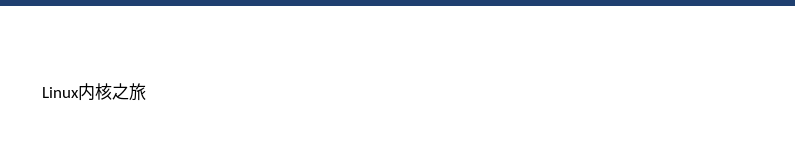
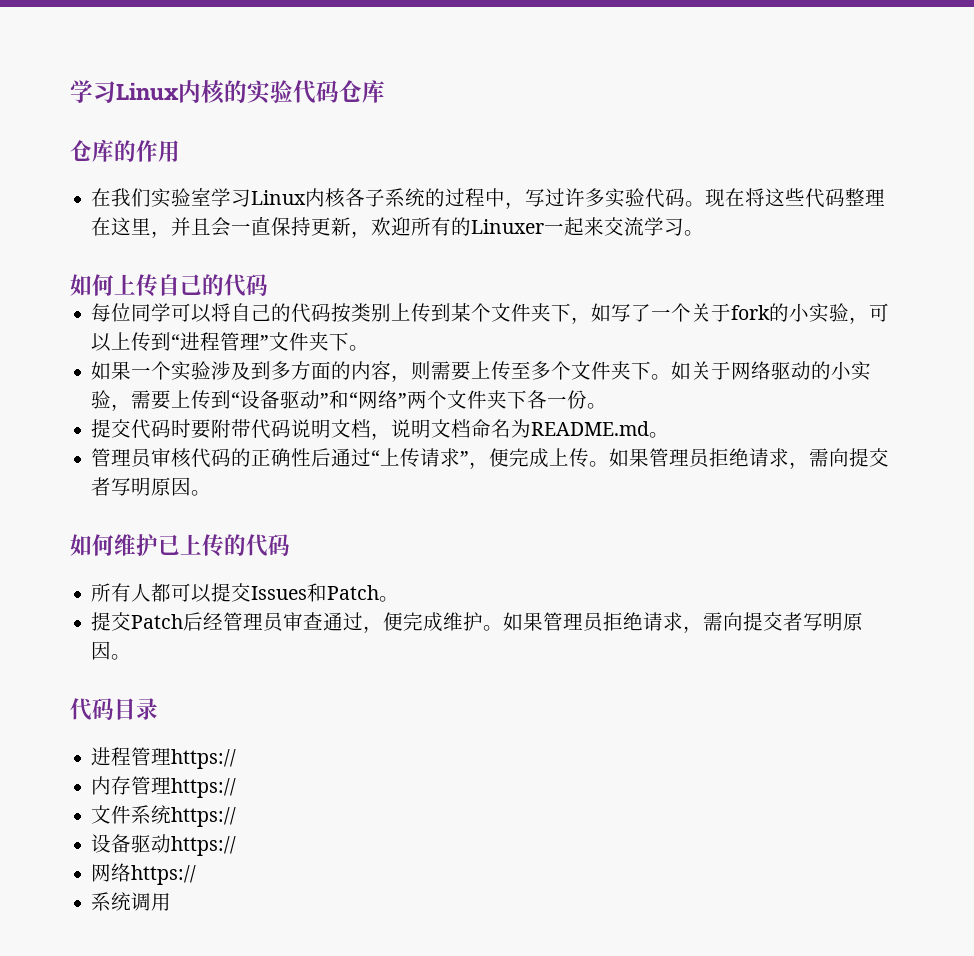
[42,83,146,101] Linux内核之旅 -> [70,80,385,105] [70,139,180,162] [91,188,886,209] [91,216,705,238] [70,274,268,297] [91,303,890,324] [91,332,370,352] [91,361,872,382] [91,390,608,411] [91,419,670,440] [91,448,890,469] [91,477,212,496] [70,534,290,557] [91,583,400,603] [91,612,864,633] [91,641,132,660] [70,698,158,721] [91,747,237,769] [91,776,237,798] [91,805,237,827] [91,834,237,856] [91,863,197,885] [91,892,172,911] 学习Linux内核的实验代码仓库 // 仓库的作用 // 在我们实验室学习Linux内核各子系统的过程中，写过许多实验代码。现在将这些代码整理在这里，并且会一直保持更新，欢迎所有的Linuxer一起来交流学习。 // 如何上传自己的代码 // 每位同学可以将自己的代码按类别上传到某个文件夹下，如写了一个关于fork的小实验，可以上传到“进程管理”文件夹下。 // 如果一个实验涉及到多方面的内容，则需要上传至多个文件夹下。如关于网络驱动的小实验，需要上传到“设备驱动”和“网络”两个文件夹下各一份。 // 提交代码时要附带代码说明文档，说明文档命名为README.md。 // 管理员审核代码的正确性后通过“上传请求”，便完成上传。如果管理员拒绝请求，需向提交者写明原因。 // 如何维护已上传的代码 // 所有人都可以提交Issues和Patch。 // 提交Patch后经管理员审查通过，便完成维护。如果管理员拒绝请求，需向提交者写明原因。 // 代码目录 // 进程管理https:// // 内存管理https:// // 文件系统https:// // 设备驱动https:// // 网络https:// // 系统调用

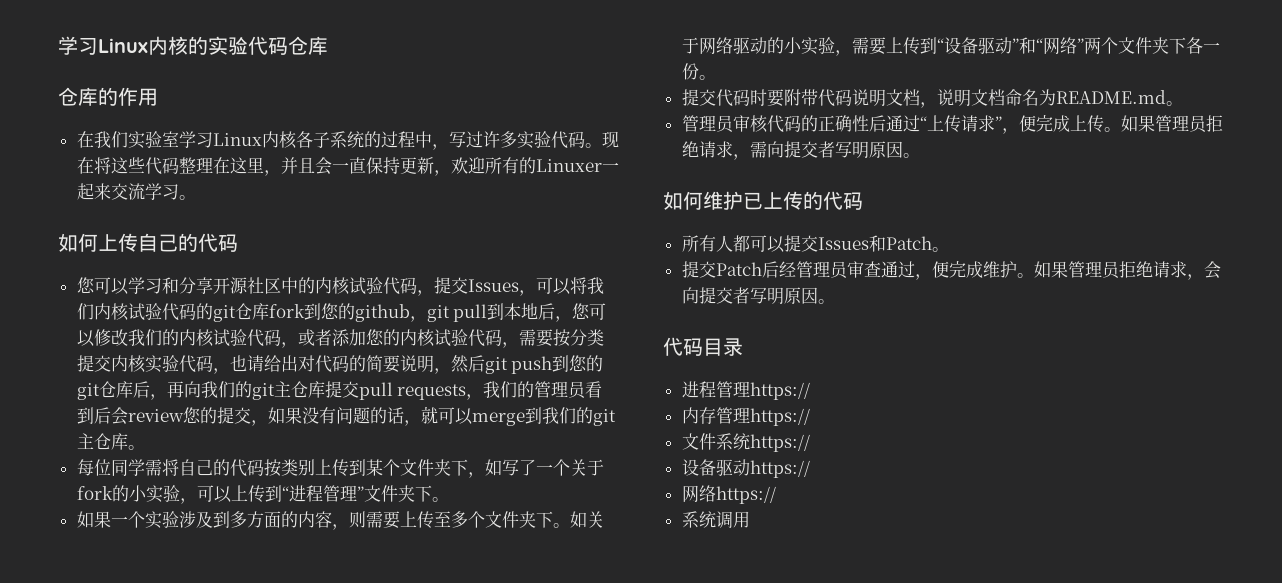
(268, 285) none -> [76,277,604,296] [76,303,607,322] [76,329,604,348] [76,355,604,374] [76,381,603,400] [76,406,616,426] [76,433,145,450] // 您可以学习和分享开源社区中的内核试验代码，提交Issues，可以将我们内核试验代码的git仓库fork到您的github，git pull到本地后，您可以修改我们的内核试验代码，或者添加您的内核试验代码，需要按分类提交内核实验代码，也请给出对代码的简要说明，然后git push到您的git仓库后，再向我们的git主仓库提交pull requests，我们的管理员看到后会review您的提交，如果没有问题的话，就可以merge到我们的git主仓库。
[171,303,212,323] 可以 -> [144,459,162,476] 需
[703,612,724,631] 需 -> [1203,261,1221,279] 会

